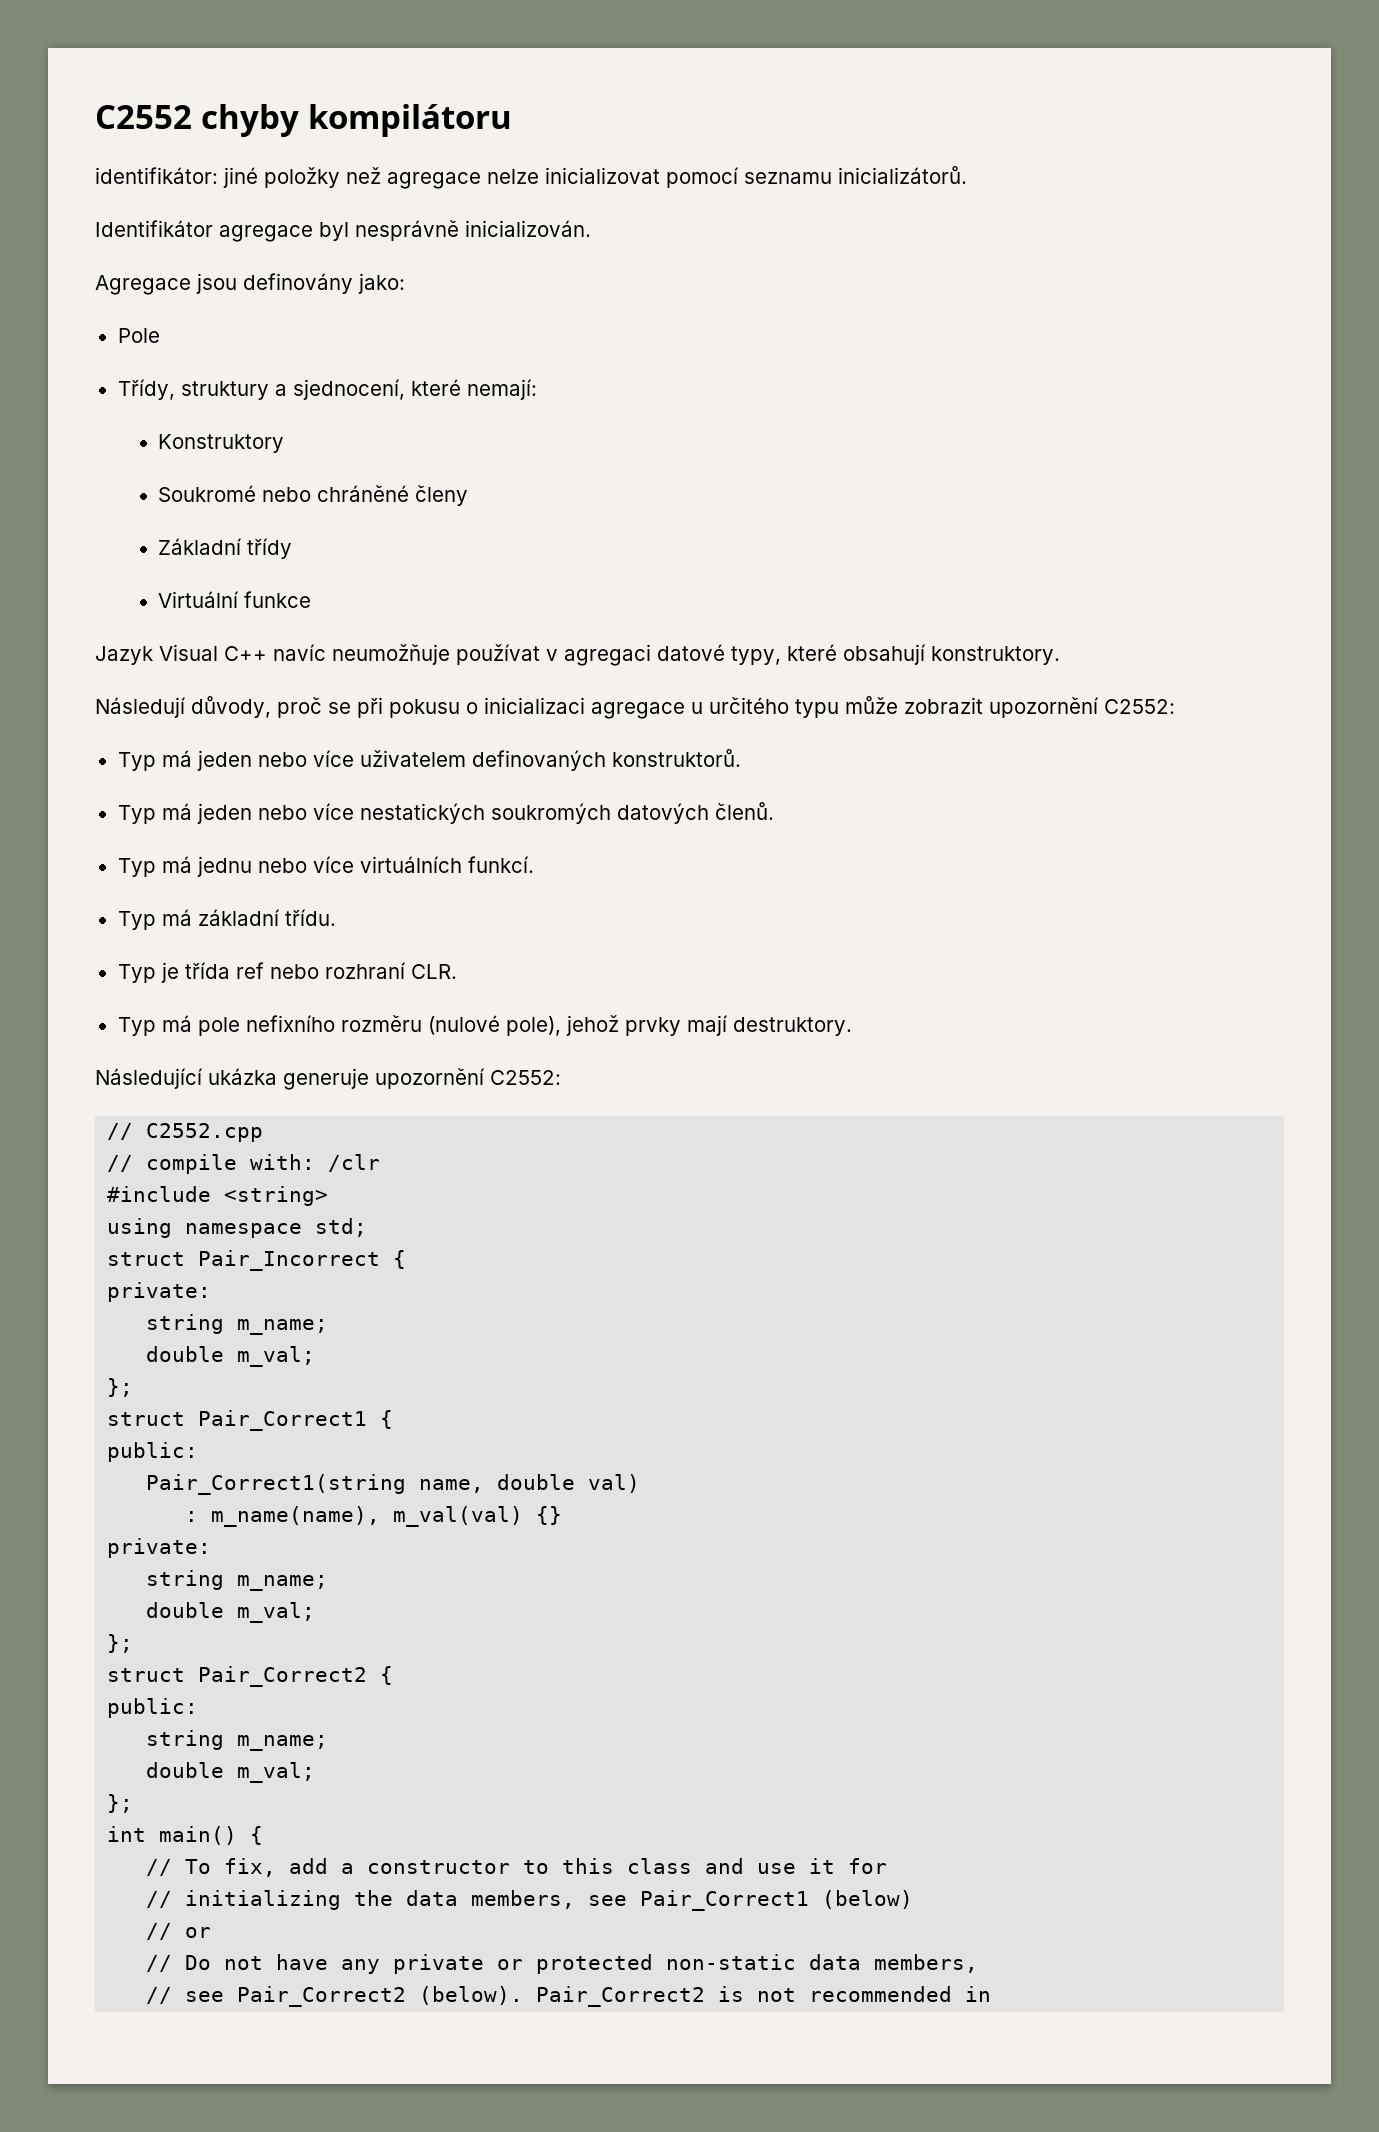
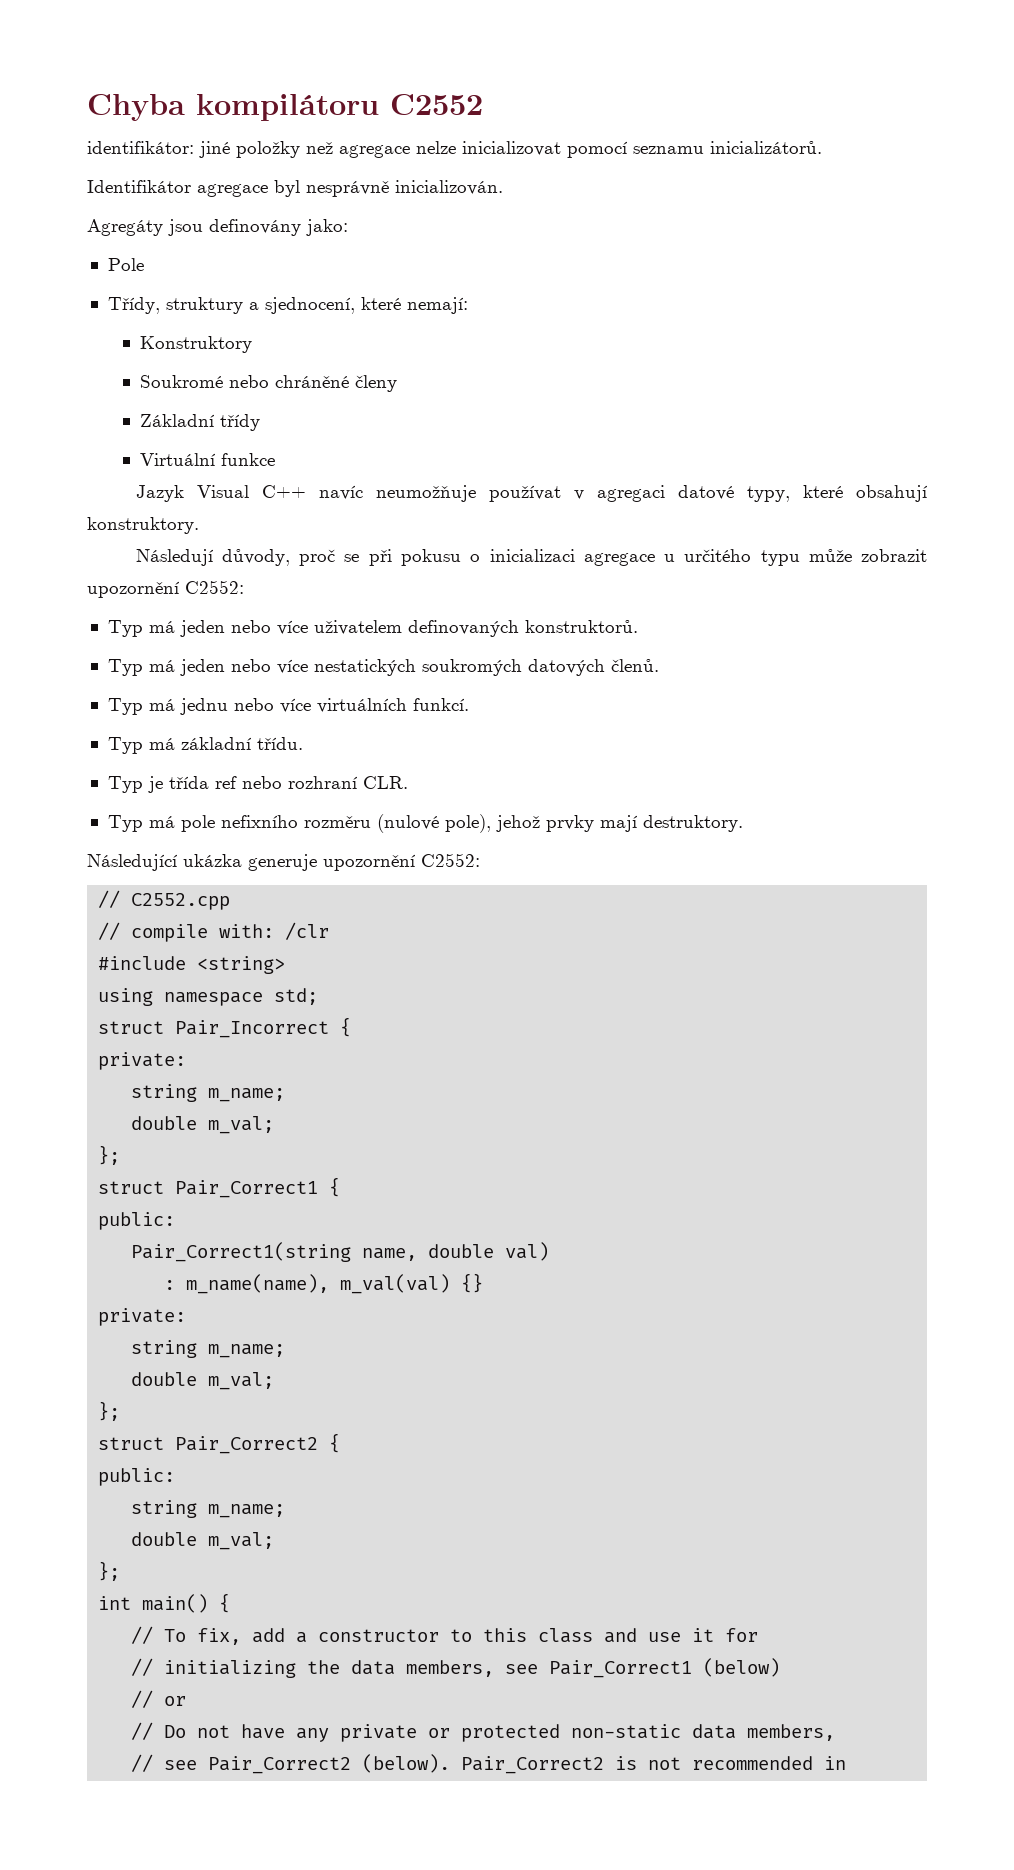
(95, 117) none -> [87,94,379,121] Chyba kompilátoru
[201,104,512,137] chyby kompilátoru -> (483, 104) none
[95,275,191,295] Agregace -> [87,219,163,236] Agregáty

